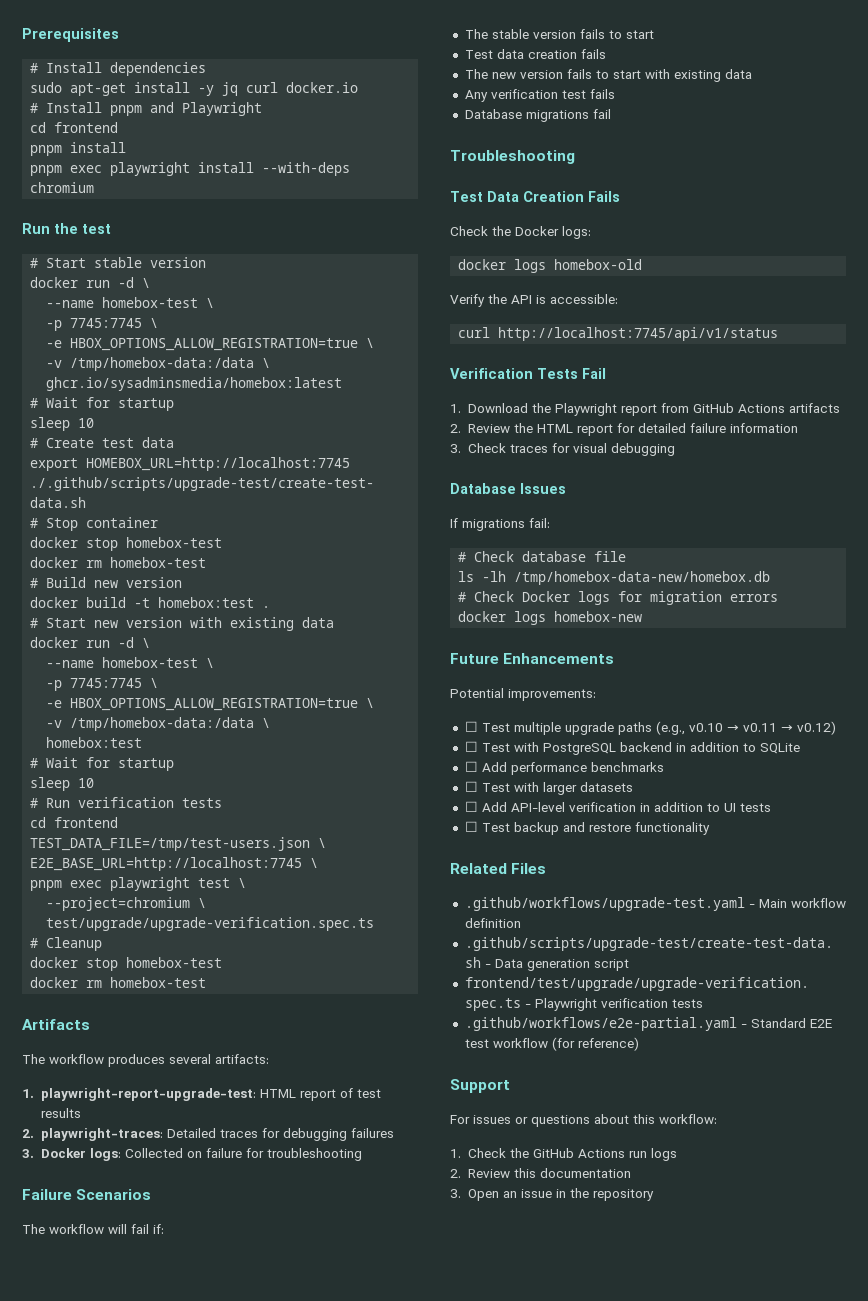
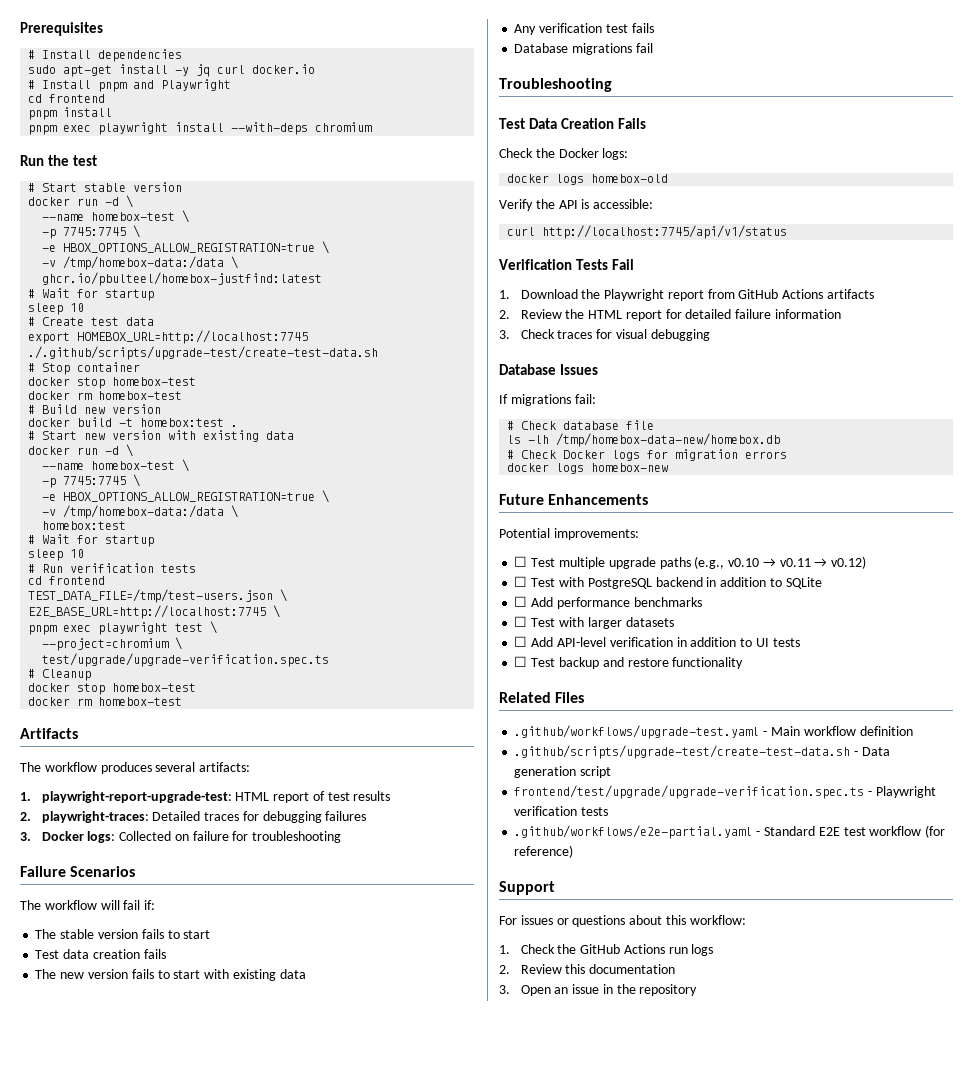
[46,377,343,391] ghcr.io/sysadminsmedia/homebox:latest -> [42,272,323,286] ghcr.io/pbulteel/homebox-justfind:latest

